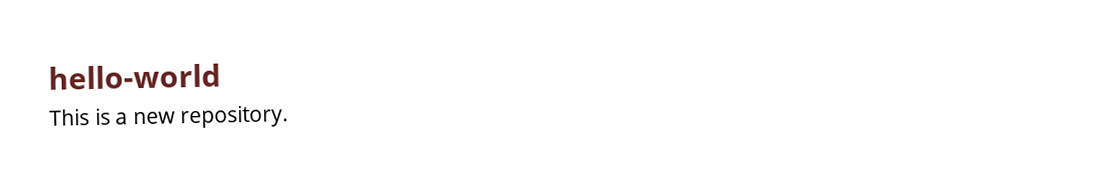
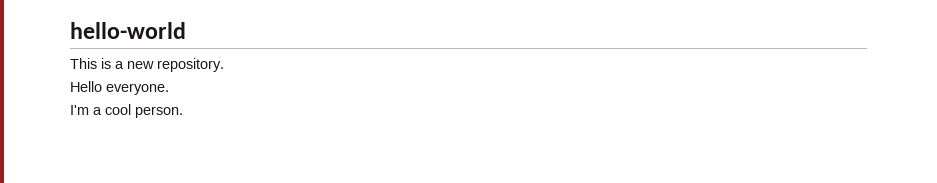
(289, 116) none -> [70,81,169,95] [70,104,183,118] // Hello everyone. // I'm a cool person.

